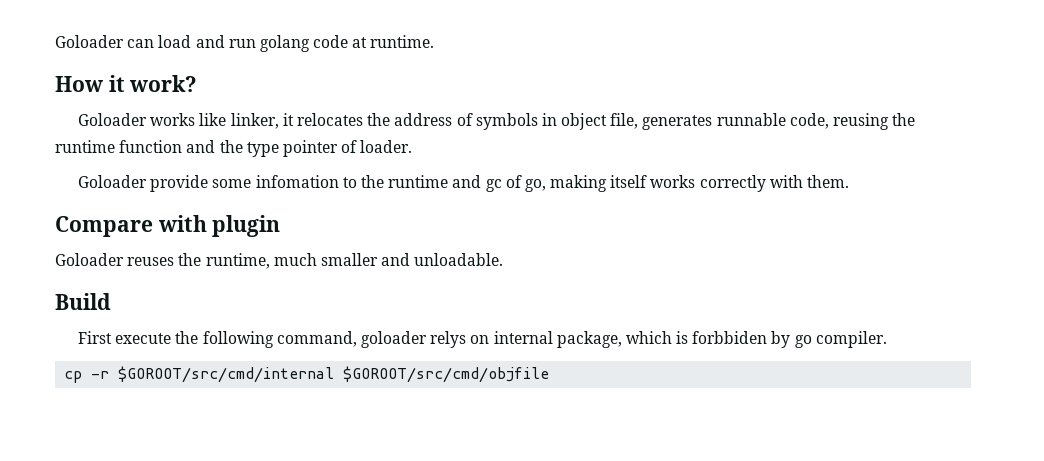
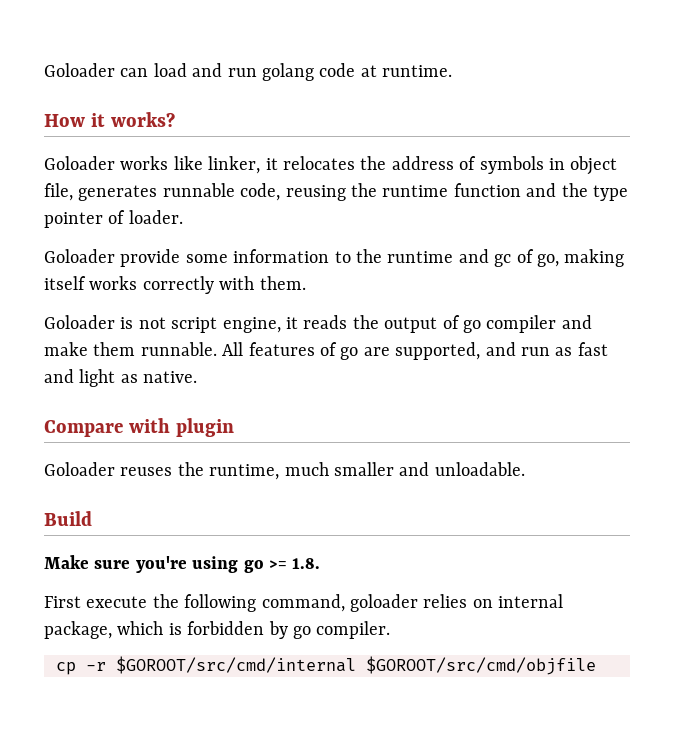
[129,75,198,92] work? -> [110,112,175,127] works?
[255,175,339,188] infomation -> [233,249,330,263] information
(850, 181) none -> [44,315,592,333] [44,342,608,360] [44,369,198,387] // Goloader is not script engine, it reads the output of go compiler and make them runnable. All features of go are supported, and run as fast and light as native.
(111, 301) none -> [44,555,321,573] // Make sure you're using go >= 1.8.
[430,331,467,348] relys -> [423,594,468,608] relies
[692,331,768,344] forbbiden -> [187,621,265,635] forbidden

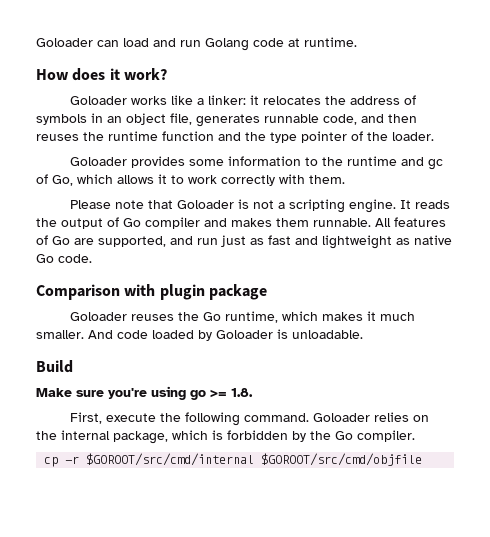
[262,63,314,81] golang -> [205,38,249,51] Golang
[90,112,175,127] it works? -> [72,68,167,81] does it work?
[208,156,261,174] linker, -> [197,95,247,105] a linker:
(565, 164) none -> [107,116,122,123] an
[285,185,346,201] reusing -> [361,114,417,123] [36,134,79,141] and then reuses
(126, 217) none -> [367,132,388,141] the
[120,249,181,267] provide -> [131,156,186,168] provides
[536,249,625,267] [44,276,306,294] [44,315,298,333] go, making itself works correctly with them. // Goloader is not script engine, it -> [52,174,345,186] [70,199,412,213] Go, which allows it to work correctly with them. // Please note that Goloader is not a scripting engine. It
[462,320,481,333] go -> [123,218,141,227] Go
[44,342,88,356] make -> [231,218,272,227] makes
[340,347,359,360] go -> [52,236,70,245] Go
(550, 351) none -> [221,235,246,247] just
[79,369,198,387] [44,420,123,437] light as native. // Compare -> [322,235,452,249] [36,254,92,263] [36,284,120,300] lightweight as native Go code. // Comparison
(234, 427) none -> [208,284,267,300] package
[209,462,430,480] runtime, much smaller and -> [203,311,416,323] [36,329,288,341] Go runtime, which makes it much smaller. And code loaded by Goloader is
[44,596,81,608] First -> [70,412,103,424] First,
[261,594,418,612] command, goloader -> [244,413,371,422] command. Goloader
(493, 603) none -> [36,431,57,440] the
[293,626,311,639] go -> [310,431,353,440] the Go

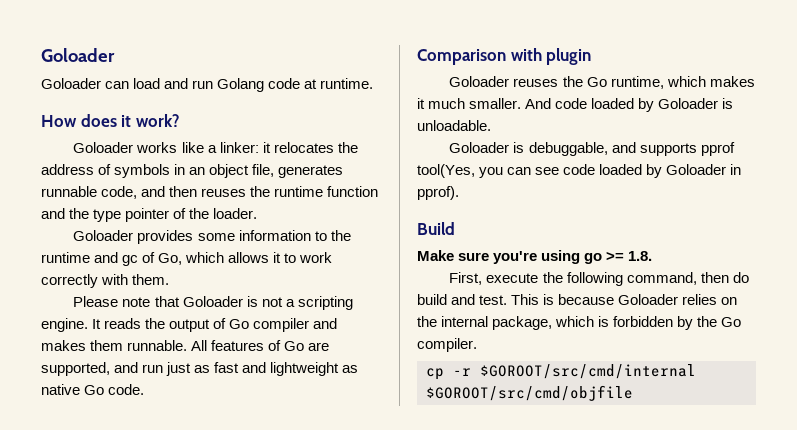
[36,38,93,47] Goloader -> [41,48,115,62] [41,78,101,89] Goloader // Goloader
[208,284,267,300] package -> (592, 56) none
(363, 334) none -> [449,142,735,156] [417,164,742,178] [417,186,459,200] // Goloader is debuggable, and supports pprof tool(Yes, you can see code loaded by Goloader in pprof).
[244,413,310,422] command. -> [626,272,749,285] [417,294,615,305] command, then do build and test. This is because

